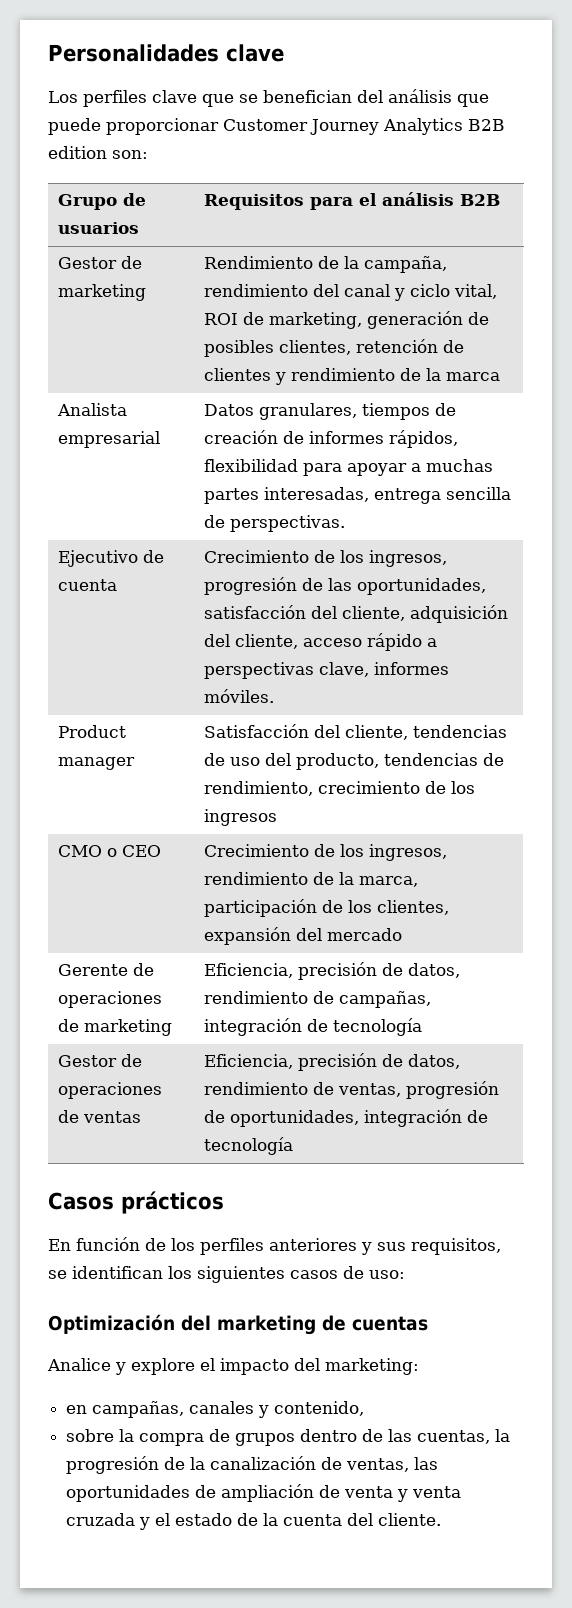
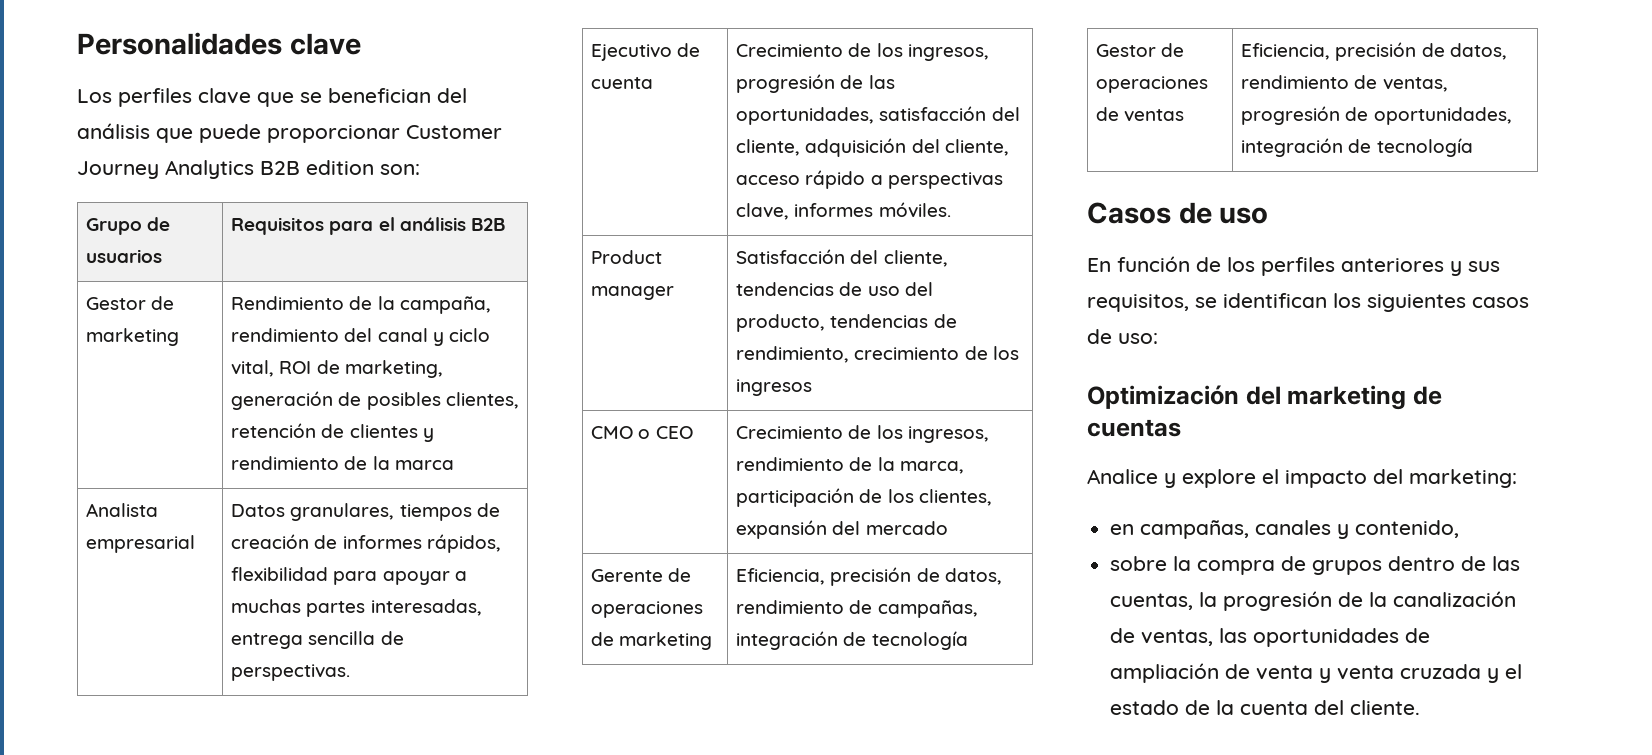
[121,1191,224,1214] prácticos -> [1178,202,1269,224] de uso

